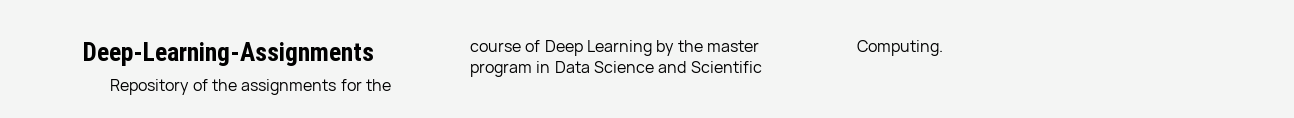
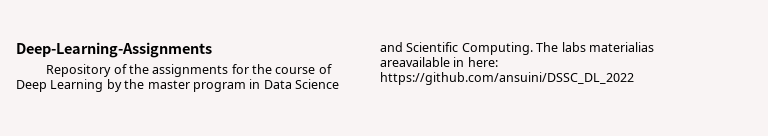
(943, 48) none -> [536,42,654,52] [380,57,498,67] [380,72,634,85] The labs materialias areavailable in here: https://github.com/ansuini/DSSC_DL_2022

